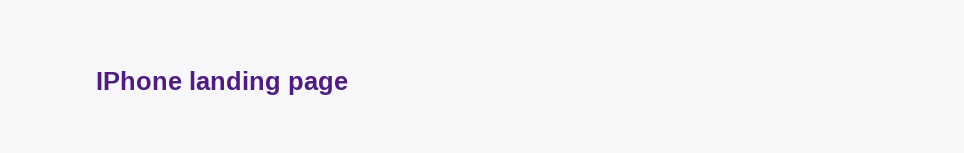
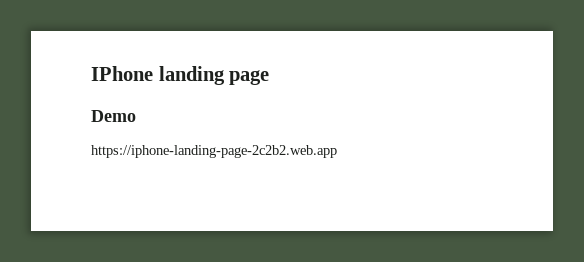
(348, 85) none -> [91,110,136,122] [91,145,337,158] // Demo // https://iphone-landing-page-2c2b2.web.app

